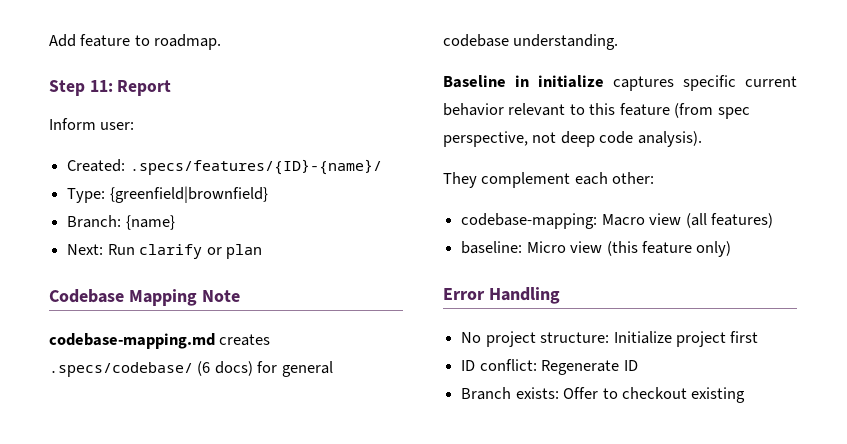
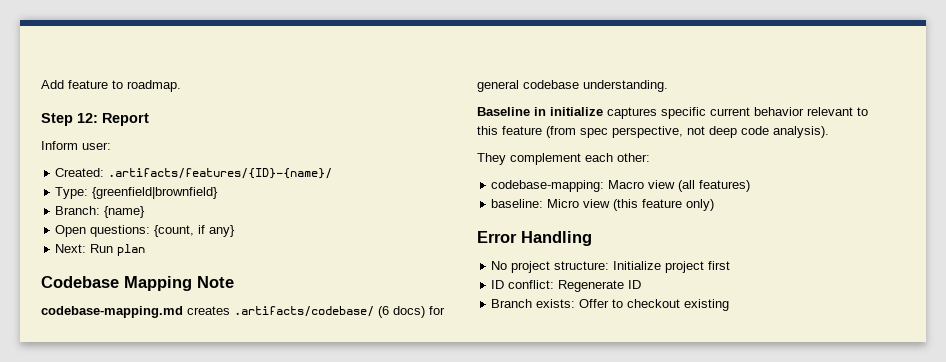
[89,80,113,92] 11: -> [77,113,98,123] 12:
[129,159,382,175] .specs/features/{ID}-{name}/ -> [108,168,333,179] .artifacts/features/{ID}-{name}/
(175, 222) none -> [55,225,236,237] // Open questions: {count, if any}
[139,244,222,259] clarify or -> (114, 248) none
[49,362,193,377] .specs/codebase/ -> [234,306,374,317] .artifacts/codebase/

